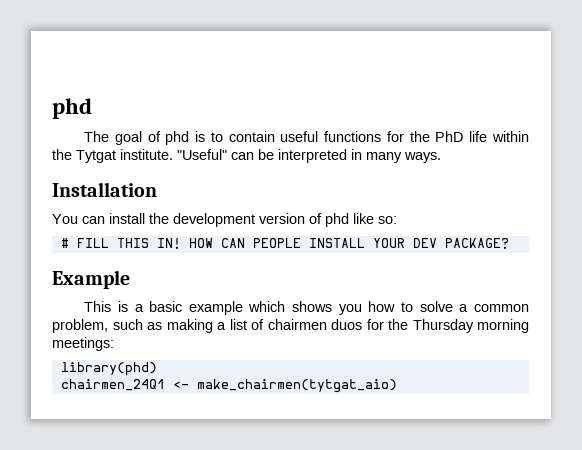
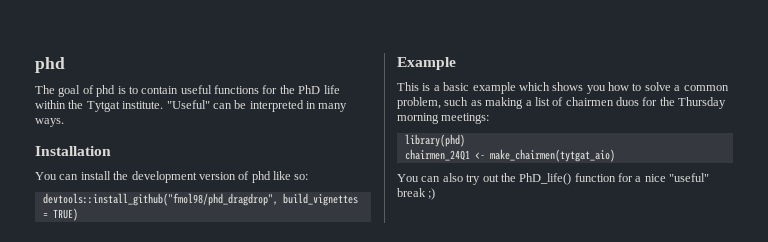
[60,238,509,249] # FILL THIS IN! HOW CAN PEOPLE INSTALL YOUR DEV PACKAGE? -> [42,193,358,206] [42,208,78,221] devtools::install_github("fmol98/phd_dragdrop", build_vignettes = TRUE)
(397, 386) none -> [397,173,710,185] [397,188,436,200] // You can also try out the PhD_life() function for a nice "useful" break ;)

